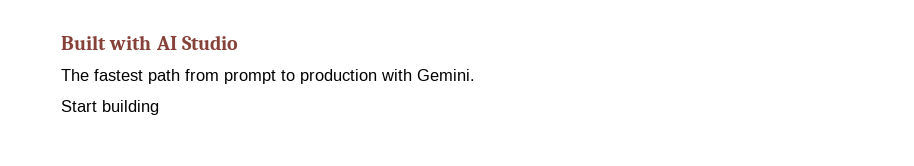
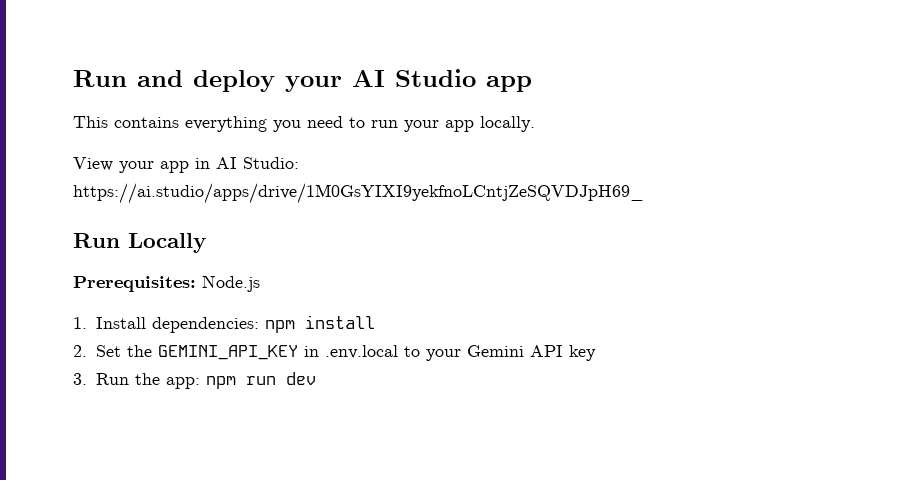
[61,35,238,50] [61,69,475,84] [61,100,159,115] Built with AI Studio // The fastest path from prompt to production with Gemini. // Start building -> [73,69,532,92] [73,116,535,132] [73,157,299,173] [73,183,644,204] [73,233,206,253] [73,275,260,292] [73,315,376,333] [73,345,597,361] [73,372,317,389] Run and deploy your AI Studio app // This contains everything you need to run your app locally. // View your app in AI Studio: https://ai.studio/apps/drive/1M0GsYIXI9yekfnoLCntjZeSQVDJpH69_ // Run Locally // Prerequisites: Node.js // 1. Install dependencies: npm install // 2. Set the GEMINI_API_KEY in .env.local to your Gemini API key // 3. Run the app: npm run dev

